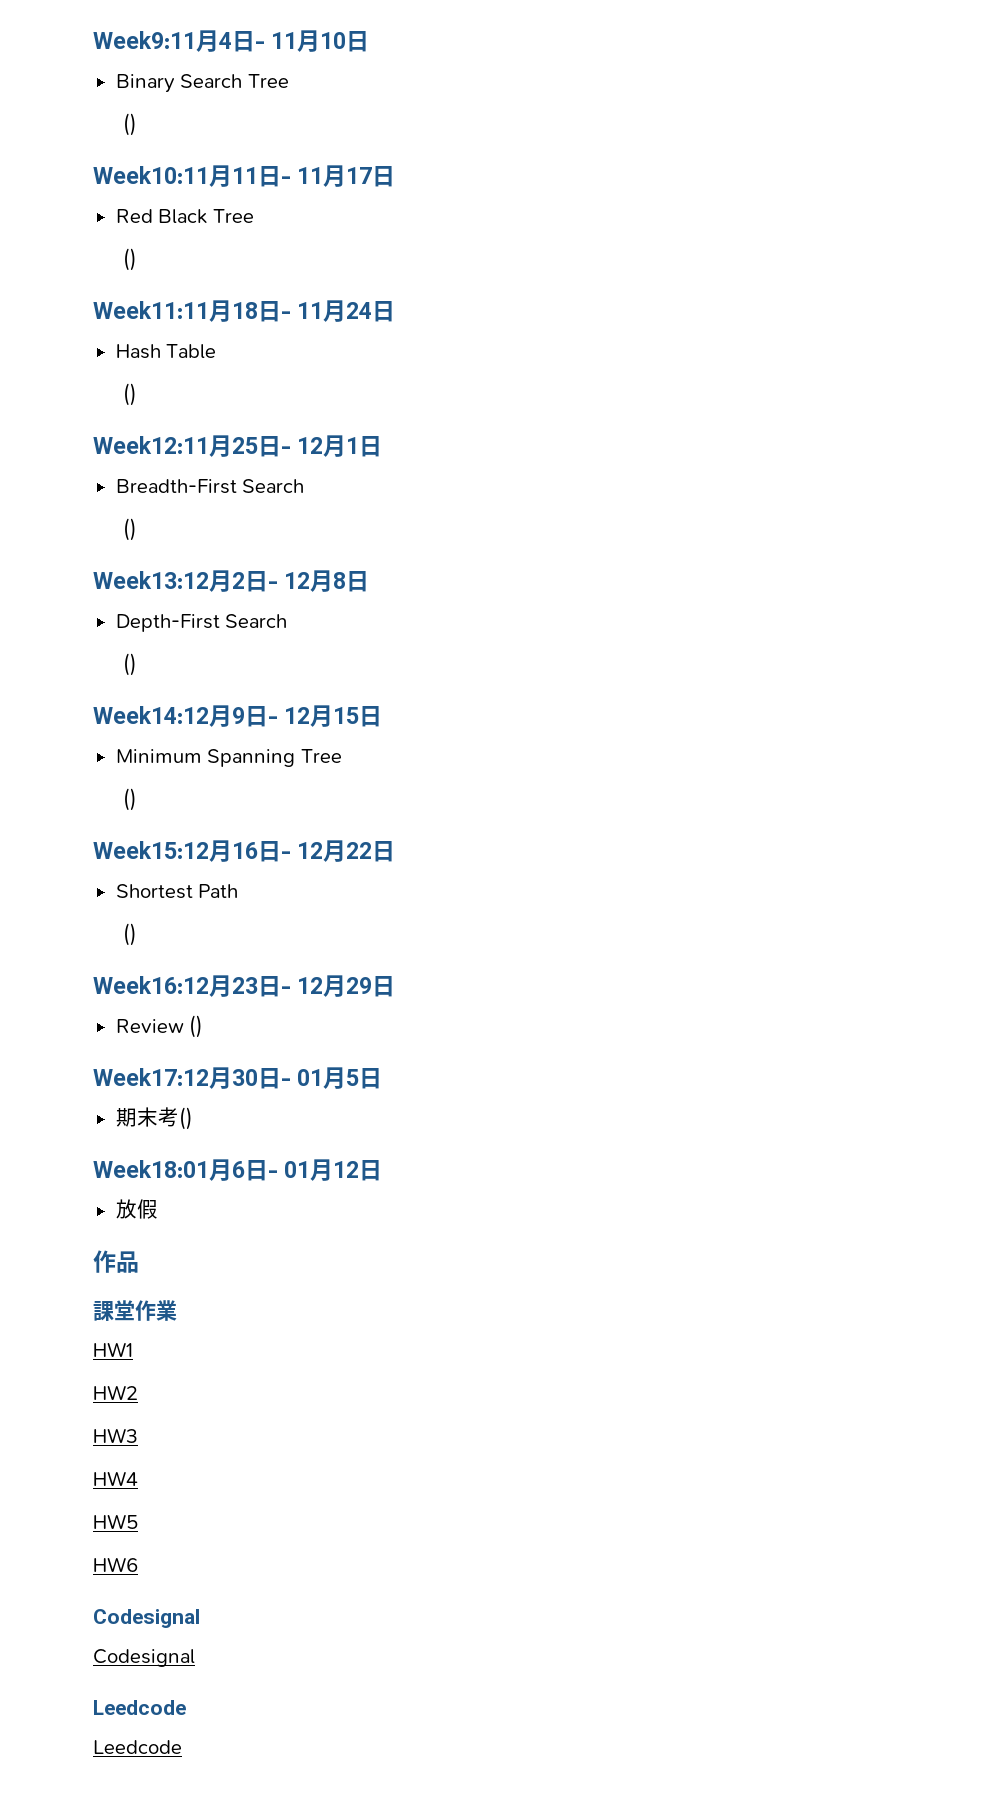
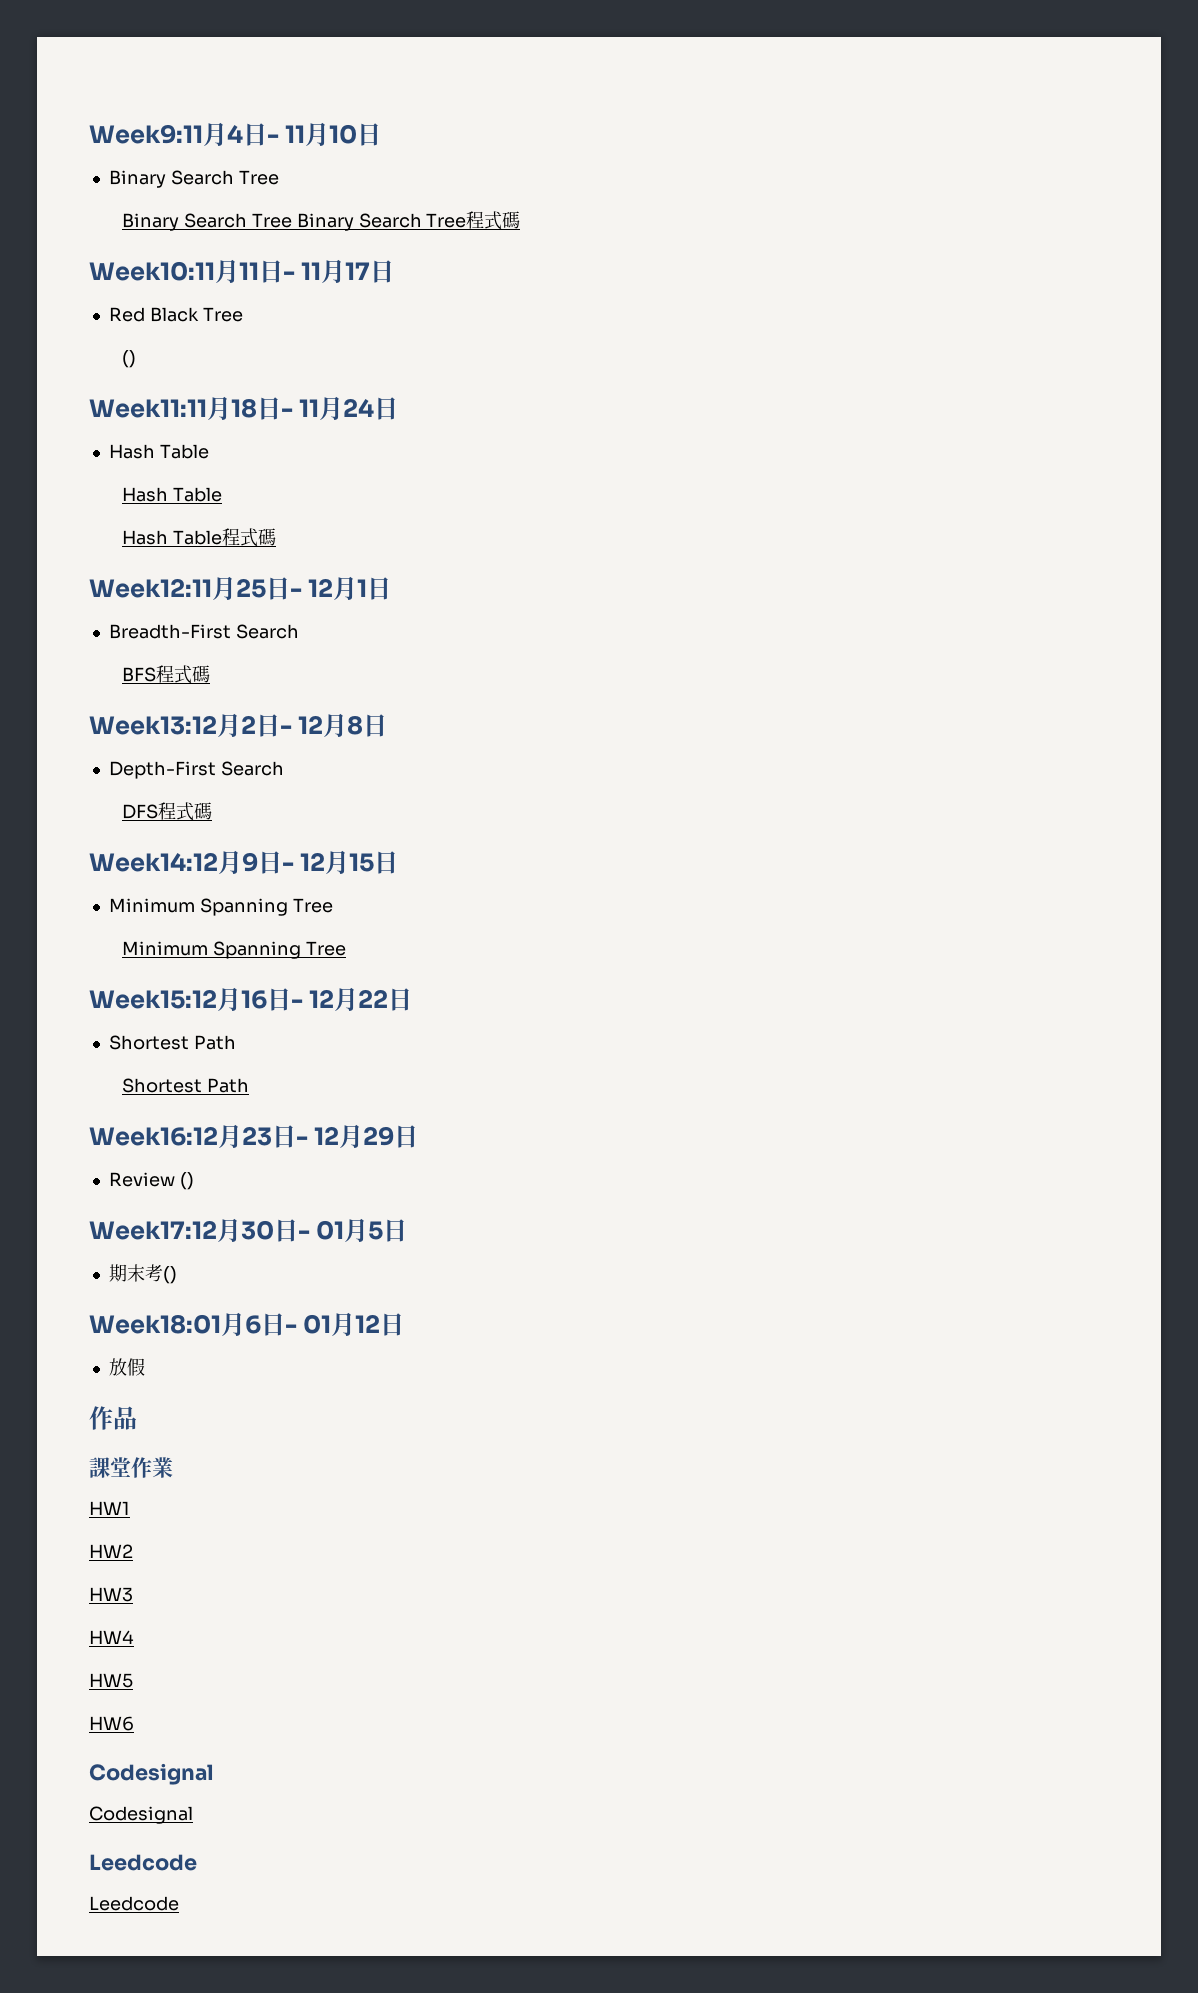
[123,113,138,136] () -> [122,211,521,231] Binary Search Tree Binary Search Tree程式碼
[123,383,138,406] () -> [122,487,222,502] [122,528,276,547] Hash Table // Hash Table程式碼
[123,518,138,541] () -> [122,665,211,684] BFS程式碼
[123,653,138,676] () -> [122,802,213,821] DFS程式碼
[123,788,138,811] () -> [122,941,346,959] Minimum Spanning Tree
[123,923,138,946] () -> [122,1078,249,1093] Shortest Path

